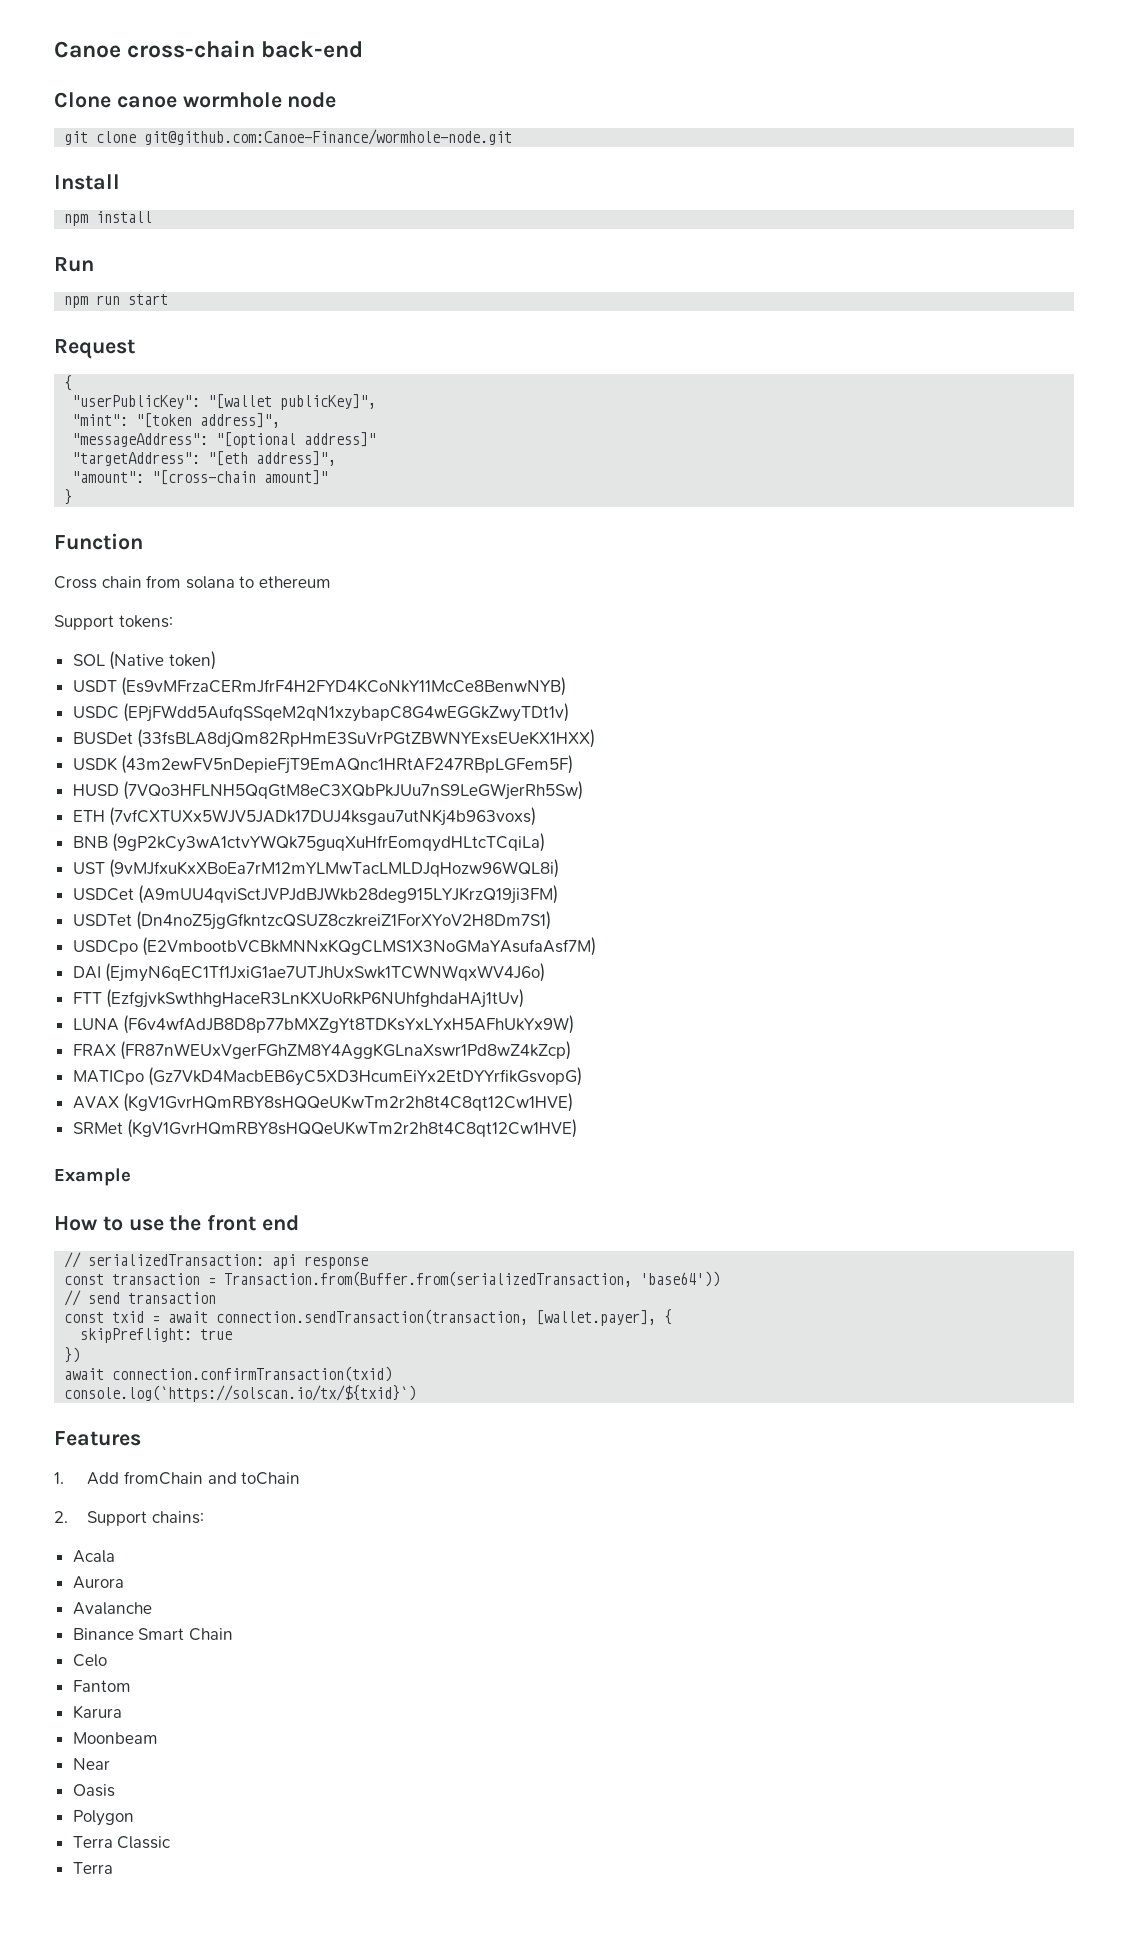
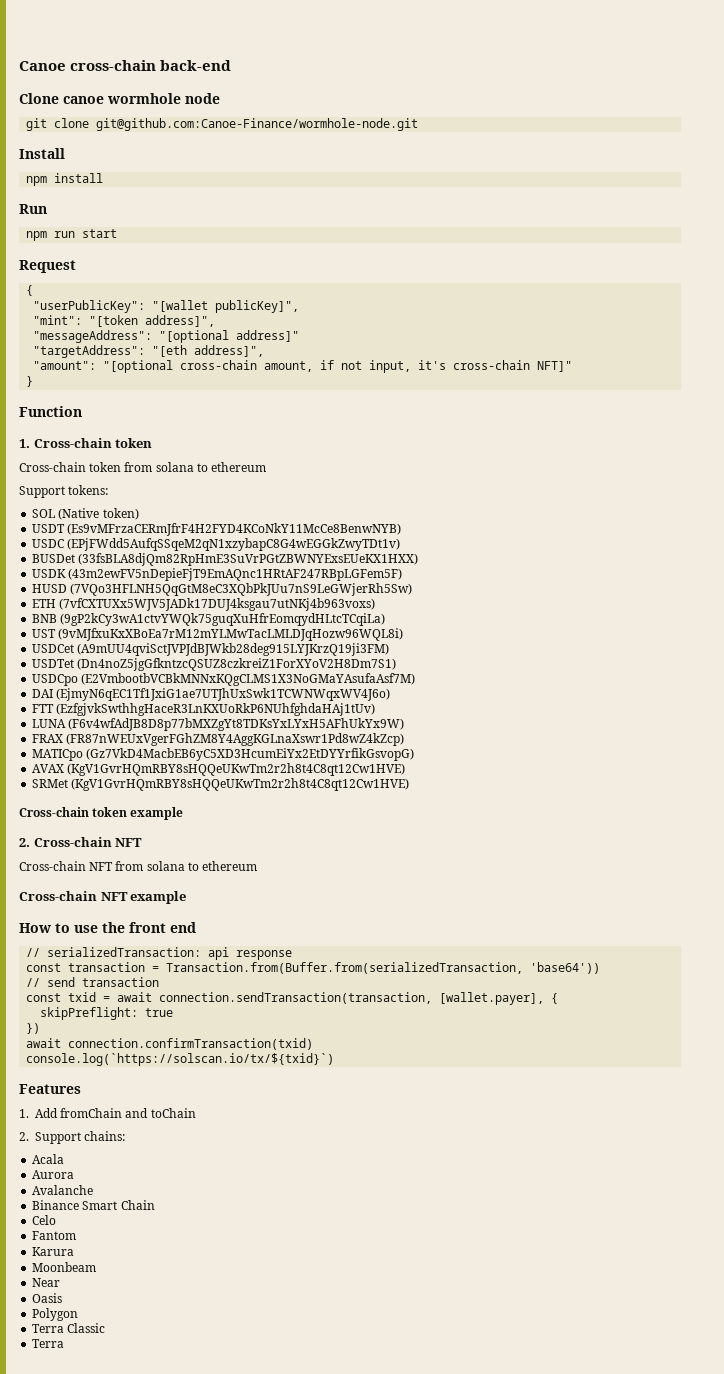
[152,470,329,485] [64,489,73,505] [54,533,143,550] [54,576,142,589] "[cross-chain amount]" // } // Function // Cross chain -> [103,360,573,373] [26,376,34,387] [19,406,82,417] [19,438,153,448] [19,462,122,472] "[optional cross-chain amount, if not input, it's cross-chain NFT]" // } // Function // 1. Cross-chain token // Cross-chain token
[54,1168,131,1186] Example -> [19,807,184,820] [19,837,143,847] [19,861,258,871] [19,891,187,904] Cross-chain token example // 2. Cross-chain NFT // Cross-chain NFT from solana to ethereum // Cross-chain NFT example

